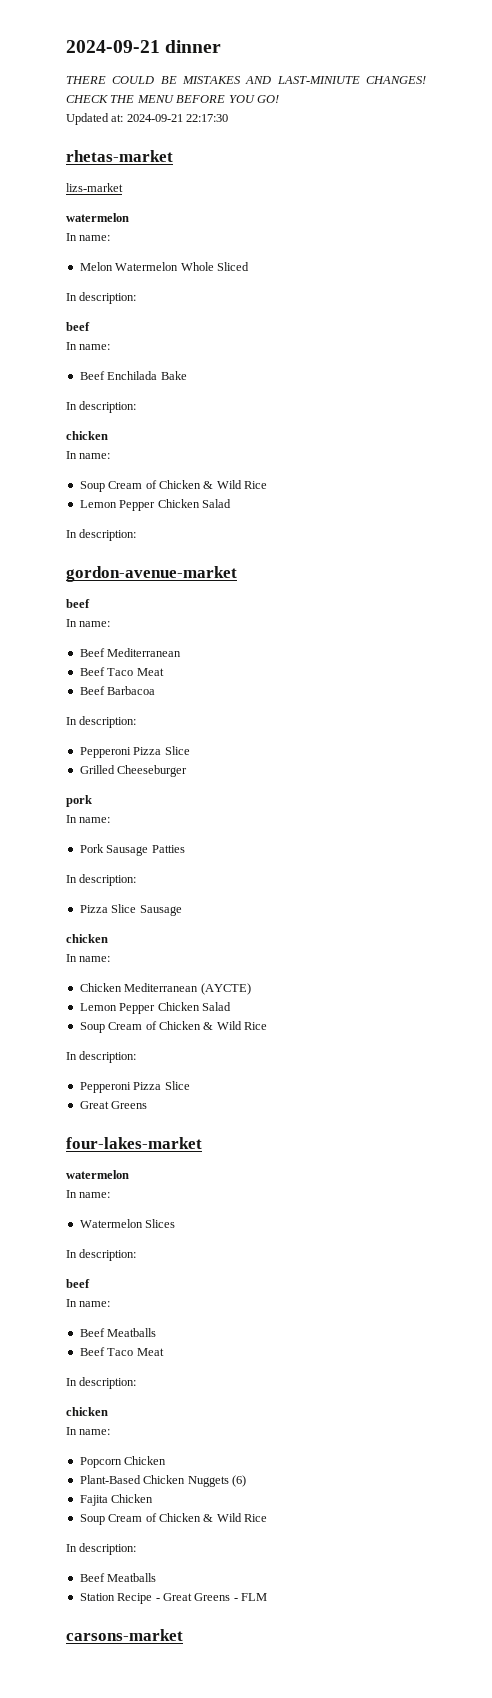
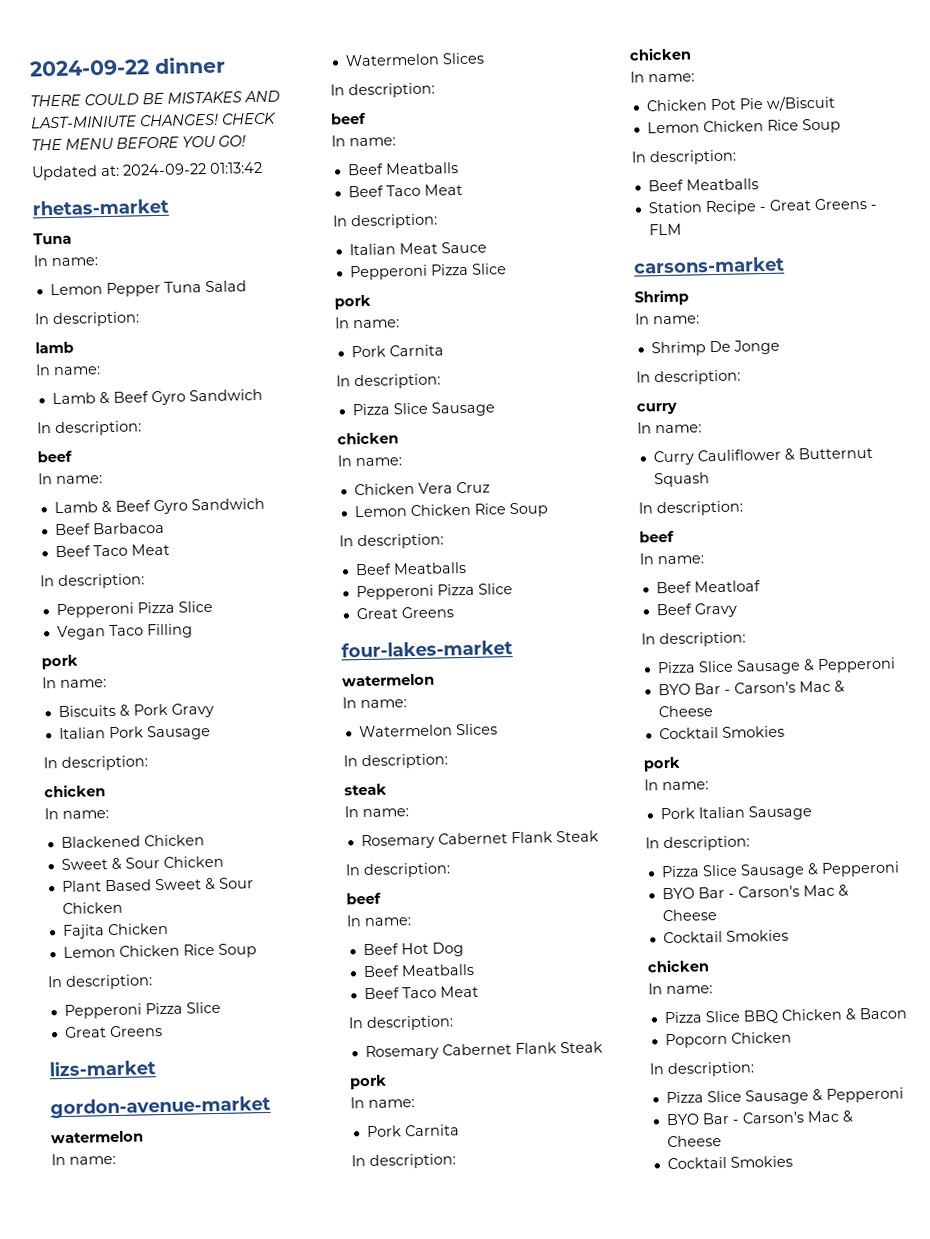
[66,40,160,53] 2024-09-21 -> [29,59,150,77] 2024-09-22
[126,114,229,122] 2024-09-21 22:17:30 -> [122,161,263,176] 2024-09-22 01:13:42
[66,183,123,192] [66,213,129,222] [66,233,111,241] [79,262,249,271] [66,292,137,304] [66,322,90,331] [66,342,111,350] [79,371,187,380] [66,401,137,413] [66,431,108,440] [66,451,111,459] [79,480,267,492] [79,499,231,511] [66,529,137,541] [66,566,237,582] [66,599,90,608] [66,619,111,627] [79,648,182,657] [79,667,164,676] [79,686,156,695] [66,716,137,728] [79,746,190,758] [79,765,188,777] [66,795,92,807] [66,815,111,823] [79,844,185,856] [66,874,137,886] [79,904,182,916] [66,934,108,943] [66,954,111,962] [79,983,251,995] [79,1002,231,1014] [79,1021,267,1033] lizs-market // watermelon // In name: // Melon Watermelon Whole Sliced // In description: // beef // In name: // Beef Enchilada Bake // In description: // chicken // In name: // Soup Cream of Chicken & Wild Rice // Lemon Pepper Chicken Salad // In description: // gordon-avenue-market // beef // In name: // Beef Mediterranean // Beef Taco Meat // Beef Barbacoa // In description: // Pepperoni Pizza Slice // Grilled Cheeseburger // pork // In name: // Pork Sausage Patties // In description: // Pizza Slice Sausage // chicken // In name: // Chicken Mediterranean (AYCTE) // Lemon Pepper Chicken Salad // Soup Cream of Chicken & Wild Rice -> [33,232,72,245] [33,255,98,267] [49,280,247,298] [34,311,140,328] [35,341,74,354] [35,364,101,376] [51,388,263,406] [37,420,142,437] [37,450,73,463] [38,473,103,485] [53,497,265,515] [54,521,165,536] [54,543,170,558] [40,573,145,590] [55,600,213,619] [56,623,193,641] [41,654,78,670] [42,677,107,689] [57,702,214,718] [58,725,211,741] [43,755,148,771] [44,784,106,798] [44,808,109,820] [60,834,205,849] [60,855,224,871] [61,877,254,893] [61,901,123,915] [61,922,169,940] [62,943,257,959] Tuna // In name: // Lemon Pepper Tuna Salad // In description: // lamb // In name: // Lamb & Beef Gyro Sandwich // In description: // beef // In name: // Lamb & Beef Gyro Sandwich // Beef Barbacoa // Beef Taco Meat // In description: // Pepperoni Pizza Slice // Vegan Taco Filling // pork // In name: // Biscuits & Pork Gravy // Italian Pork Sausage // In description: // chicken // In name: // Blackened Chicken // Sweet & Sour Chicken // Plant Based Sweet & Sour Chicken // Fajita Chicken // Lemon Chicken Rice Soup
[66,1137,202,1149] four-lakes-market -> [49,1059,156,1077] [50,1095,271,1119] lizs-market // gordon-avenue-market
[66,1407,108,1416] [66,1427,111,1435] [79,1456,167,1468] [79,1475,246,1487] [79,1494,154,1506] [79,1513,267,1525] // chicken // In name: // Popcorn Chicken // Plant-Based Chicken Nuggets (6) // Fajita Chicken // Soup Cream of Chicken & Wild Rice -> [348,241,487,256] [349,263,507,281] [334,294,371,310] [335,317,400,329] [350,344,444,358] [336,373,441,390] [351,401,495,417] [337,431,399,445] [337,455,402,467] [353,481,490,496] [353,502,548,518] [339,533,444,550] [354,561,467,576] [355,583,513,601] [355,606,454,620] [341,640,513,658] [342,673,435,687] [342,697,407,709] [358,723,498,738] [343,753,448,770] [344,783,387,796] [344,806,409,818] [360,830,599,850] [345,862,451,879] [346,892,382,905] [346,915,412,927] [362,942,464,957] [362,963,475,978] [363,985,479,1000] [348,1015,454,1032] [364,1041,603,1061] [349,1074,387,1090] [350,1097,415,1109] [365,1124,460,1138] [351,1153,456,1169] [629,47,691,61] [630,71,695,83] [645,95,836,112] [646,118,841,134] // Italian Meat Sauce // Pepperoni Pizza Slice // pork // In name: // Pork Carnita // In description: // Pizza Slice Sausage // chicken // In name: // Chicken Vera Cruz // Lemon Chicken Rice Soup // In description: // Beef Meatballs // Pepperoni Pizza Slice // Great Greens // four-lakes-market // watermelon // In name: // Watermelon Slices // In description: // steak // In name: // Rosemary Cabernet Flank Steak // In description: // beef // In name: // Beef Hot Dog // Beef Meatballs // Beef Taco Meat // In description: // Rosemary Cabernet Flank Steak // pork // In name: // Pork Carnita // In description: // chicken // In name: // Chicken Pot Pie w/Biscuit // Lemon Chicken Rice Soup
(183, 1635) none -> [634,289,689,306] [635,313,700,325] [650,339,780,357] [636,369,741,386] [636,402,677,415] [637,422,702,434] [652,446,873,466] [653,472,710,488] [638,500,743,517] [639,530,675,543] [639,553,704,565] [655,580,761,594] [655,602,737,618] [641,631,746,648] [656,657,896,675] [657,680,845,696] [657,705,713,718] [658,725,785,740] [643,756,681,772] [644,779,709,791] [659,805,813,821] [645,835,750,852] [660,861,900,879] [661,884,849,900] [661,909,717,922] [662,929,789,944] [647,959,709,973] [648,983,713,995] [663,1007,907,1024] [664,1031,792,1049] [649,1061,755,1078] [665,1087,904,1105] [665,1110,853,1126] [666,1135,722,1148] [666,1155,793,1170] // Shrimp // In name: // Shrimp De Jonge // In description: // curry // In name: // Curry Cauliflower & Butternut Squash // In description: // beef // In name: // Beef Meatloaf // Beef Gravy // In description: // Pizza Slice Sausage & Pepperoni // BYO Bar - Carson's Mac & Cheese // Cocktail Smokies // pork // In name: // Pork Italian Sausage // In description: // Pizza Slice Sausage & Pepperoni // BYO Bar - Carson's Mac & Cheese // Cocktail Smokies // chicken // In name: // Pizza Slice BBQ Chicken & Bacon // Popcorn Chicken // In description: // Pizza Slice Sausage & Pepperoni // BYO Bar - Carson's Mac & Cheese // Cocktail Smokies

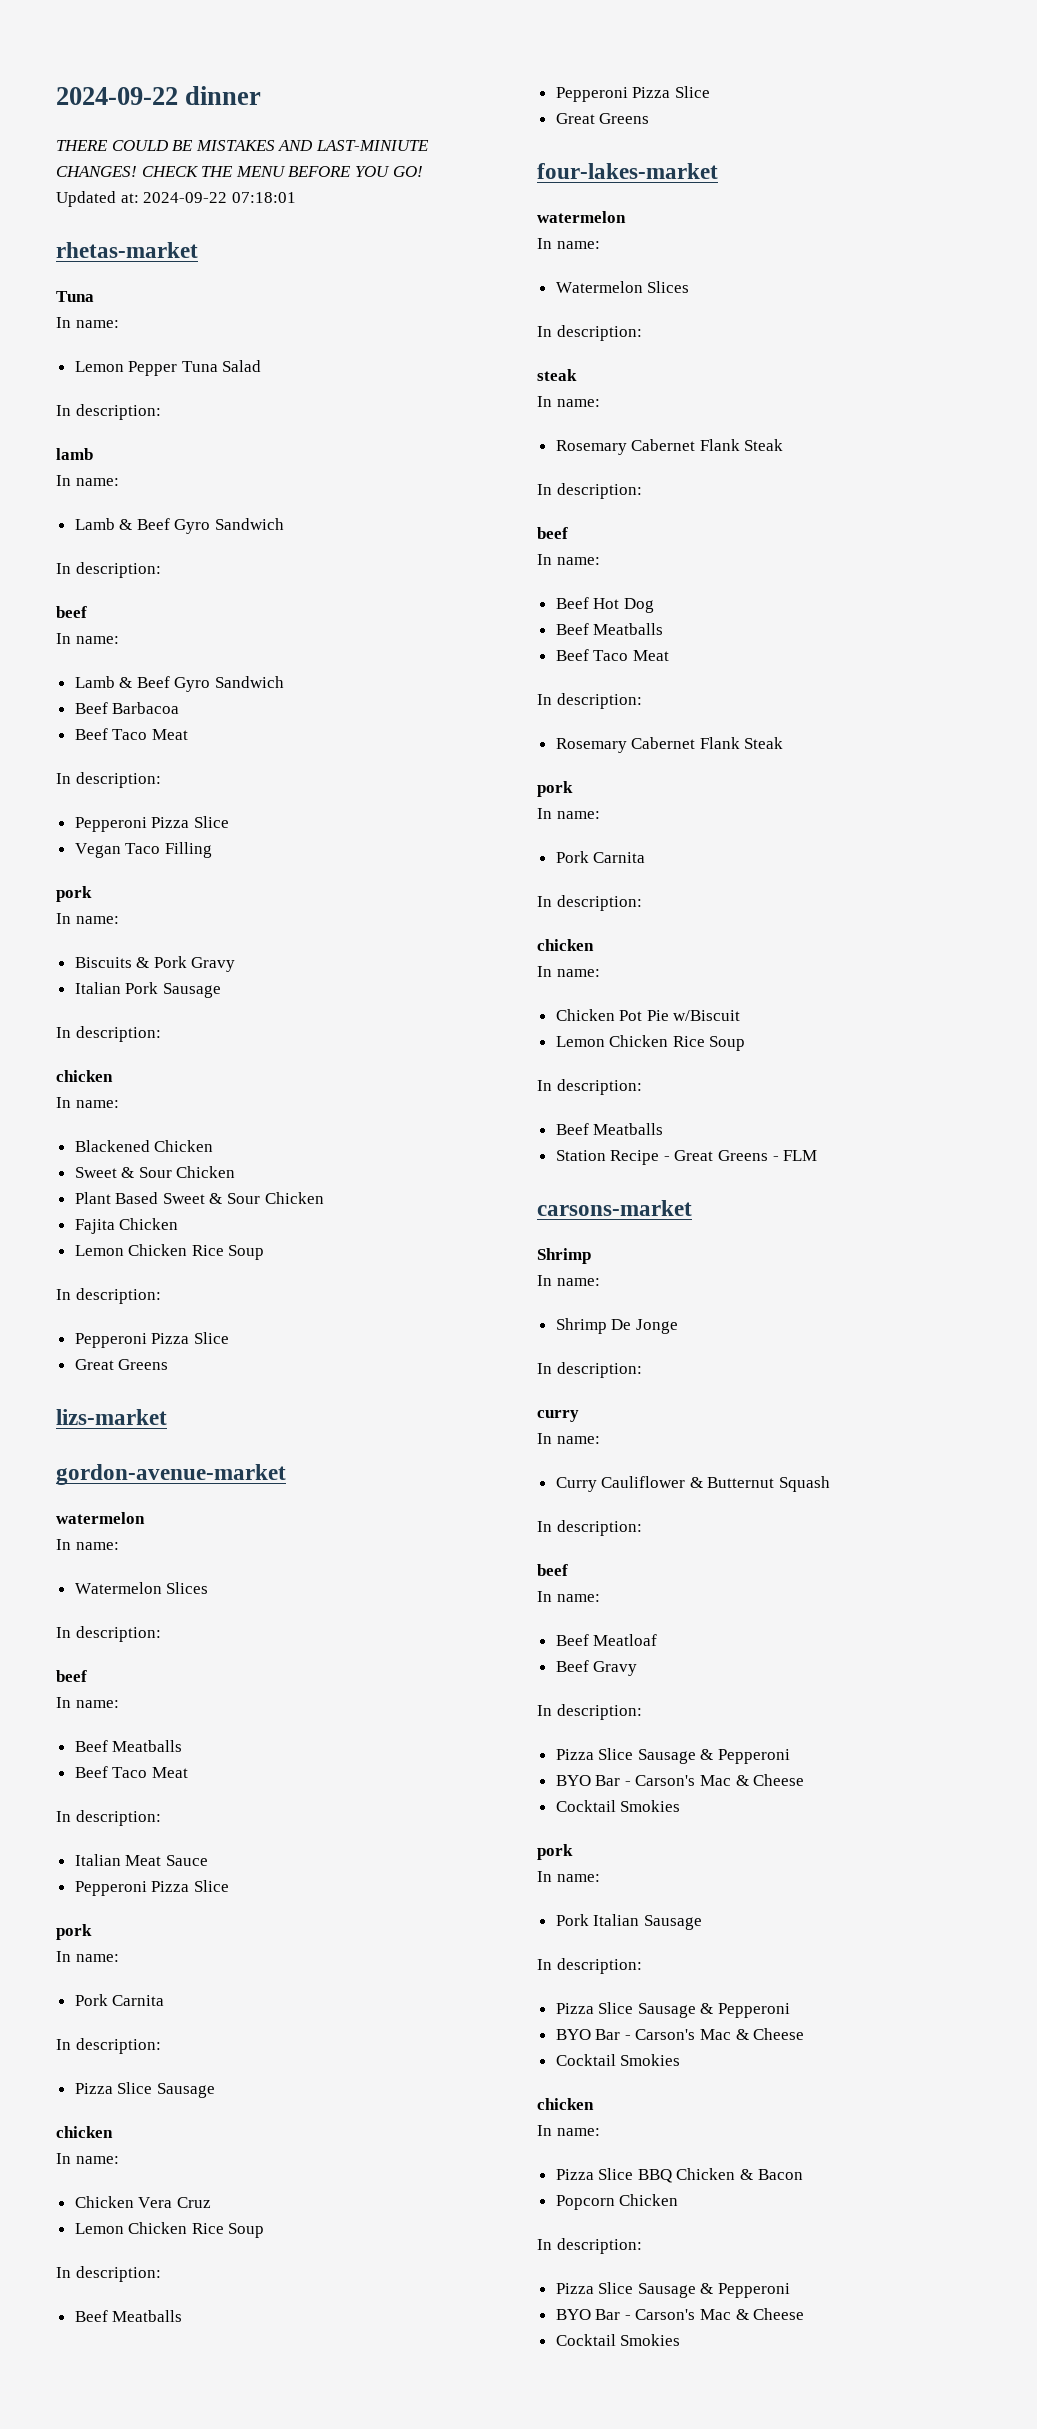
[209,161,263,174] 01:13:42 -> [231,192,296,203] 07:18:01

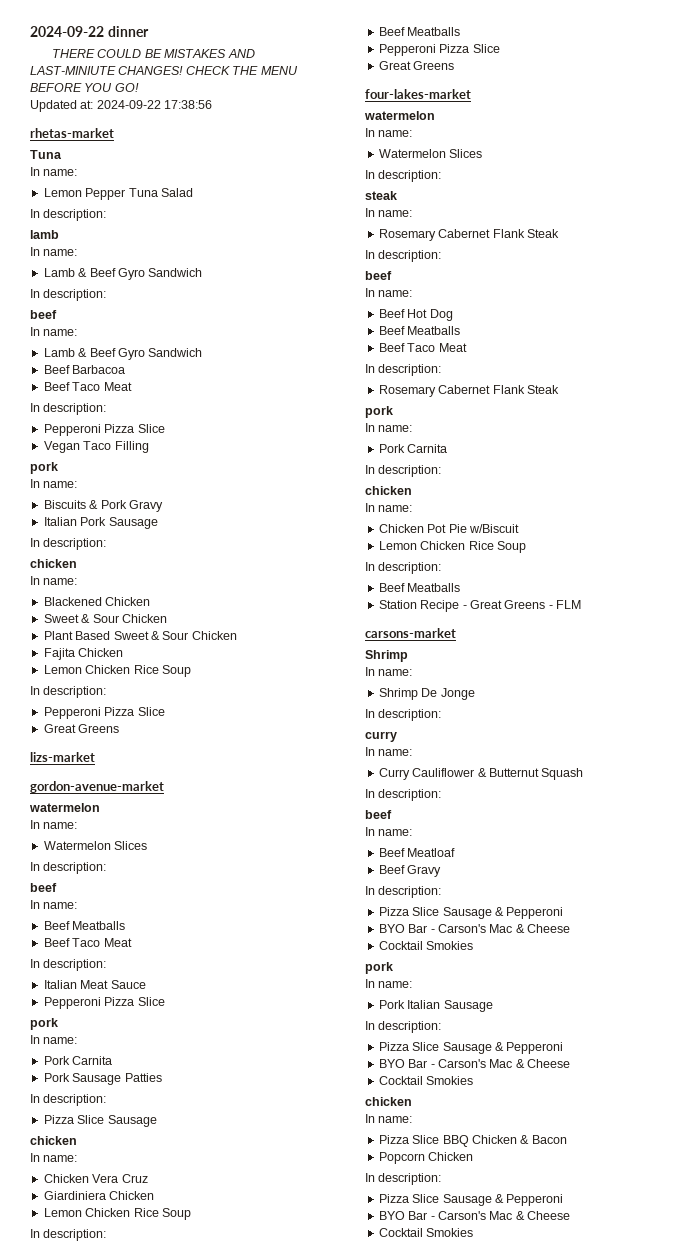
[231,192,296,203] 07:18:01 -> [164,100,213,109] 17:38:56
(165, 2000) none -> [43,1073,162,1085] // Pork Sausage Patties
(211, 2202) none -> [43,1191,155,1200] // Giardiniera Chicken

